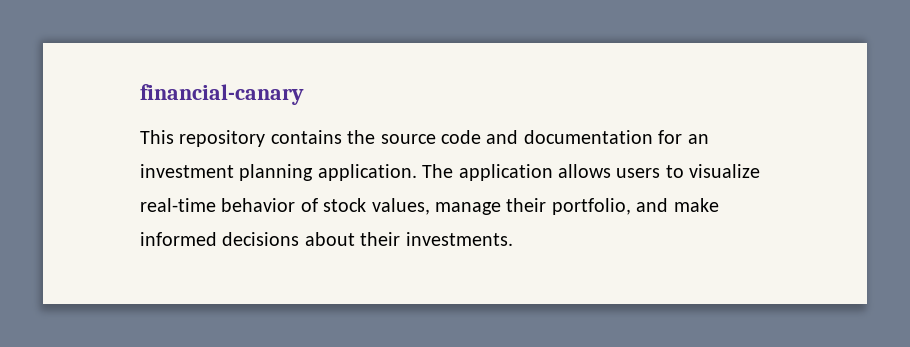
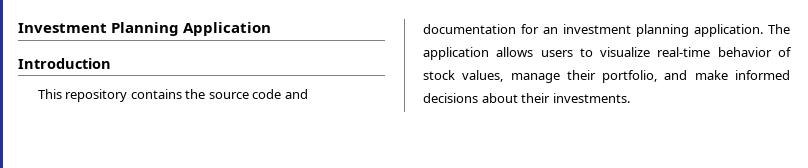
[140,84,304,105] financial-canary -> [18,22,272,36] [18,58,111,69] Investment Planning Application // Introduction

